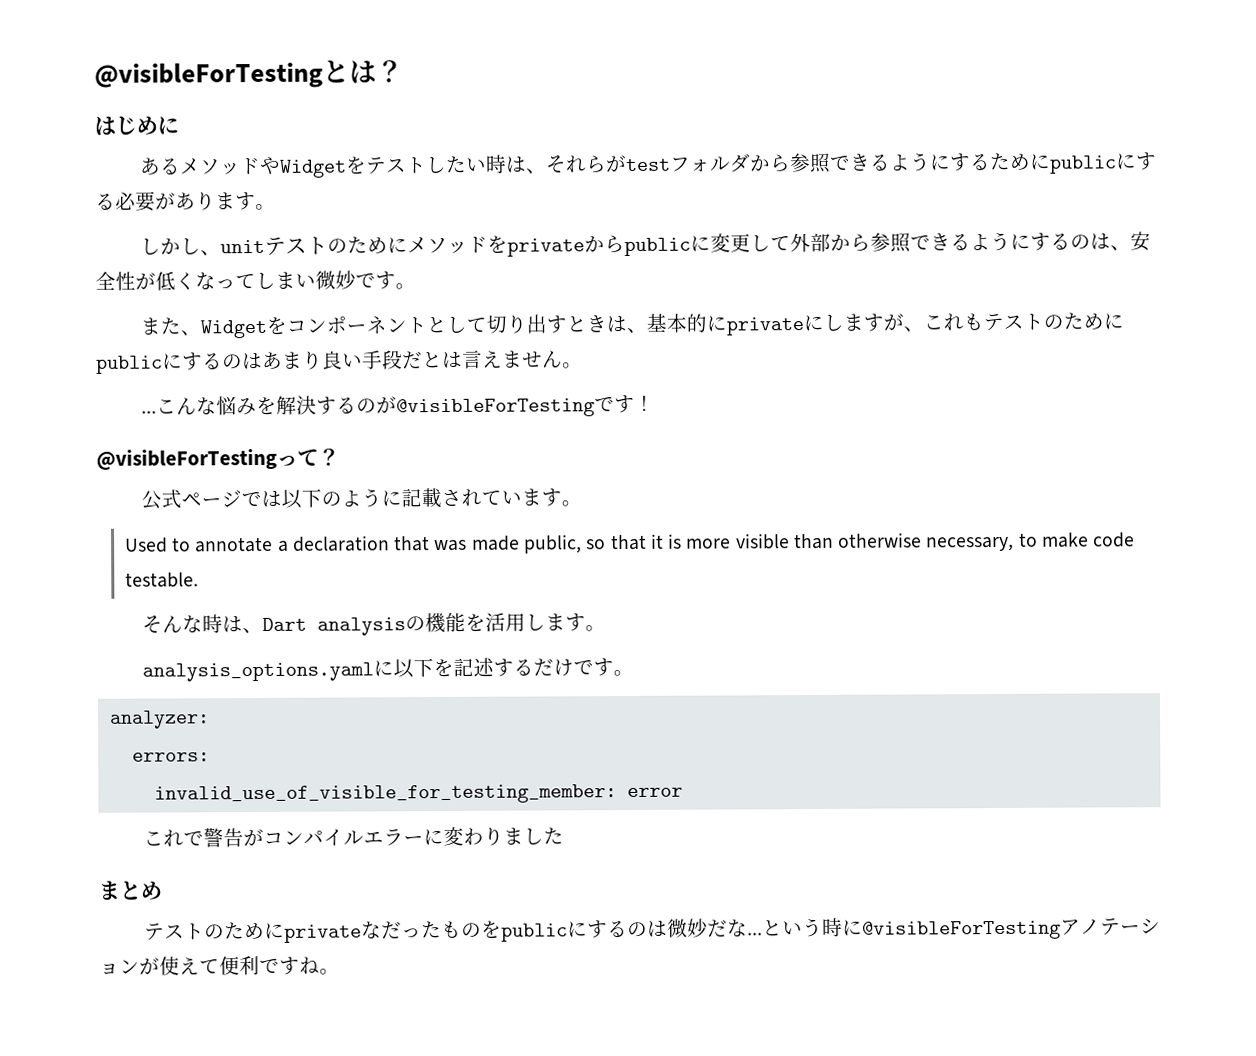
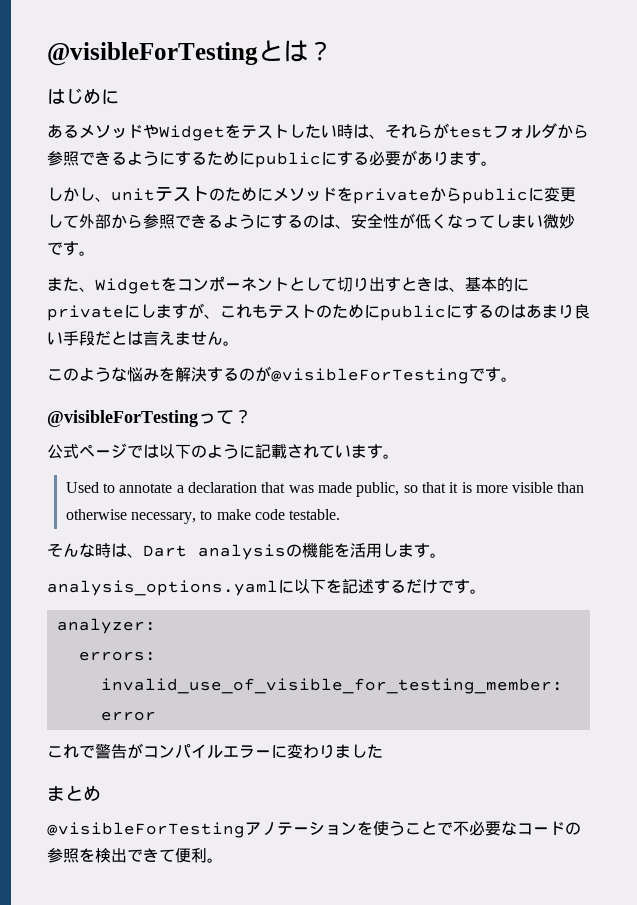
[141,397,198,415] ...こん -> [47,367,111,382] このよう
[634,394,656,412] ！ -> [501,377,517,382] 。
[144,917,864,943] テストのためにprivateなだったものをpublicにするのは微妙だな...という時に -> (101, 793) none
[139,956,320,976] が使えて便利ですね -> [357,821,581,836] [47,848,207,863] を使うことで不必要なコードの参照を検出できて便利

